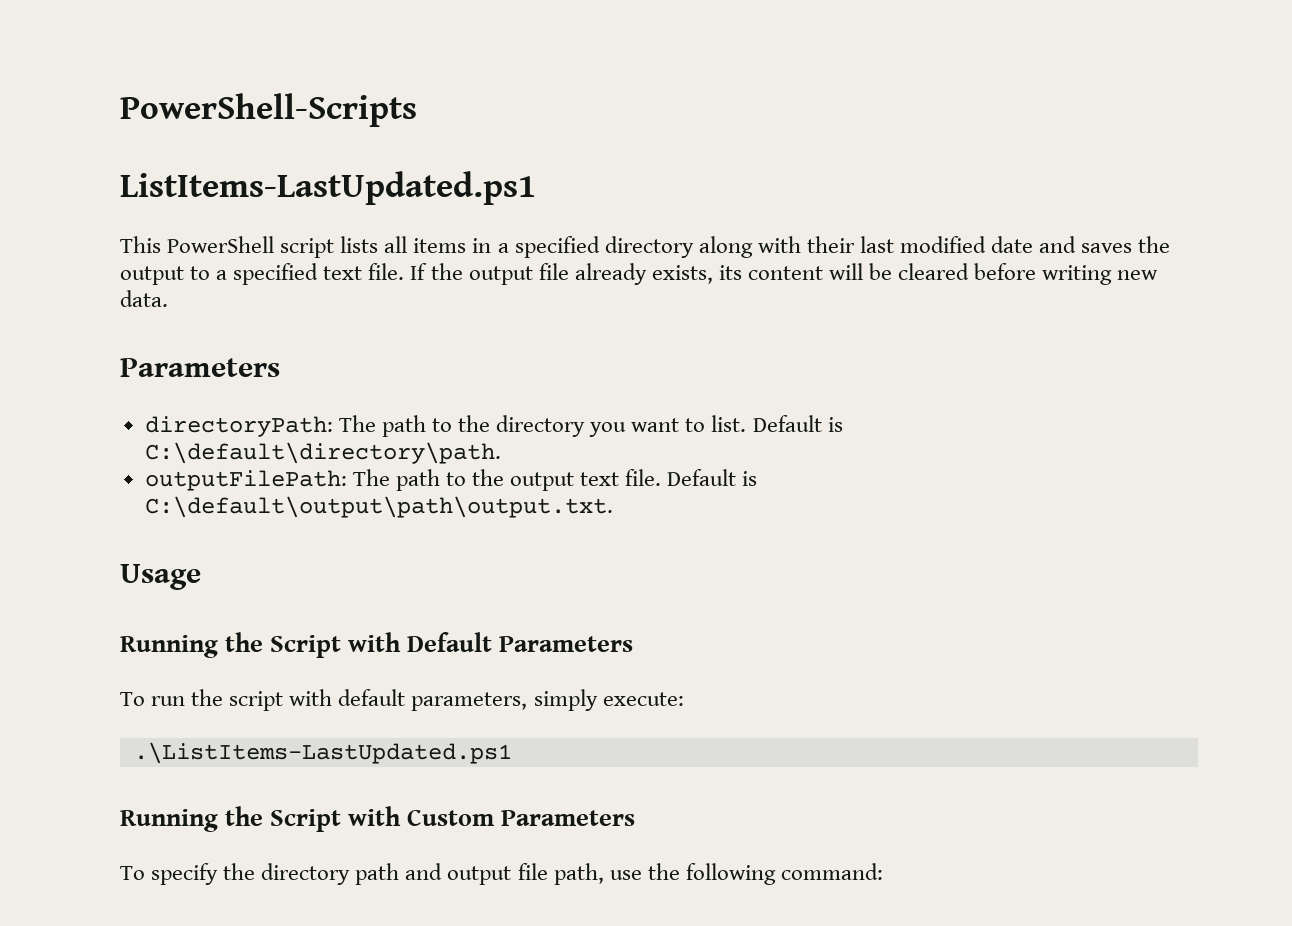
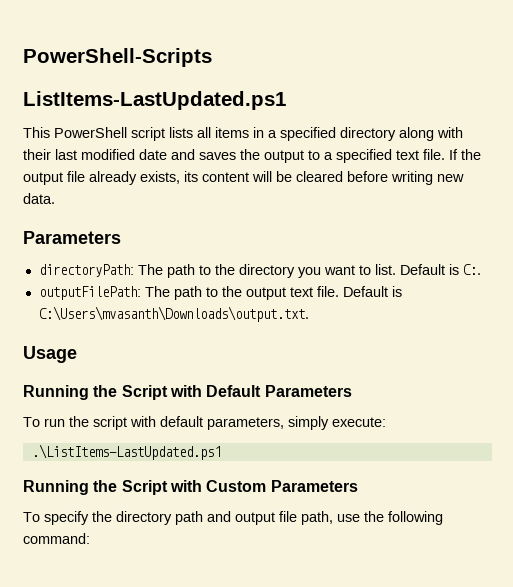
[144,442,501,464] C:\default\directory\path. -> [462,264,481,275] C:.
[144,496,613,518] C:\default\output\path\output.txt. -> [38,306,309,322] C:\Users\mvasanth\Downloads\output.txt.

